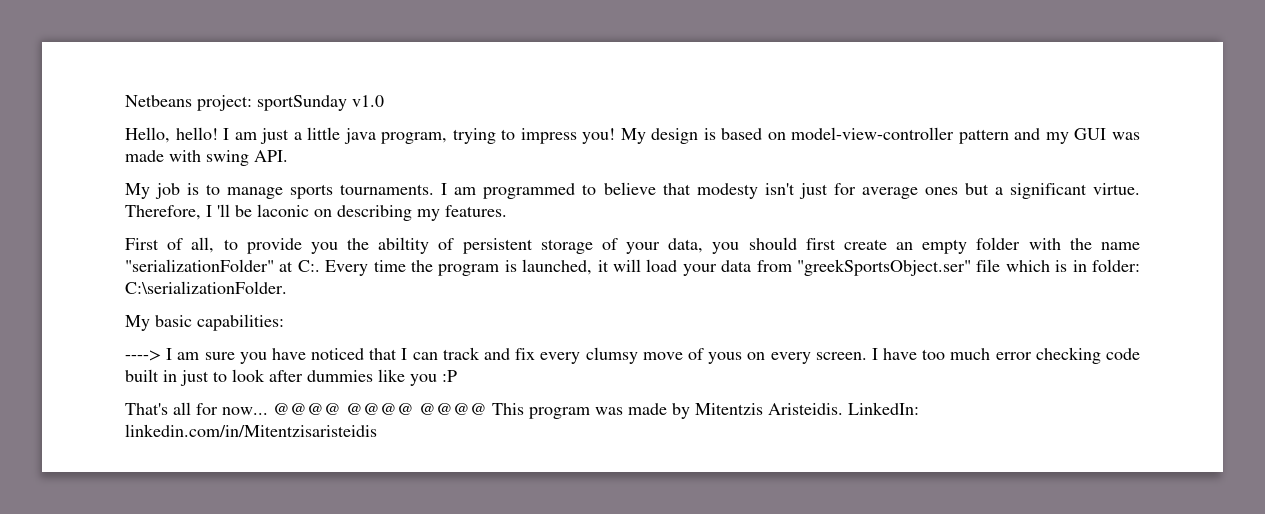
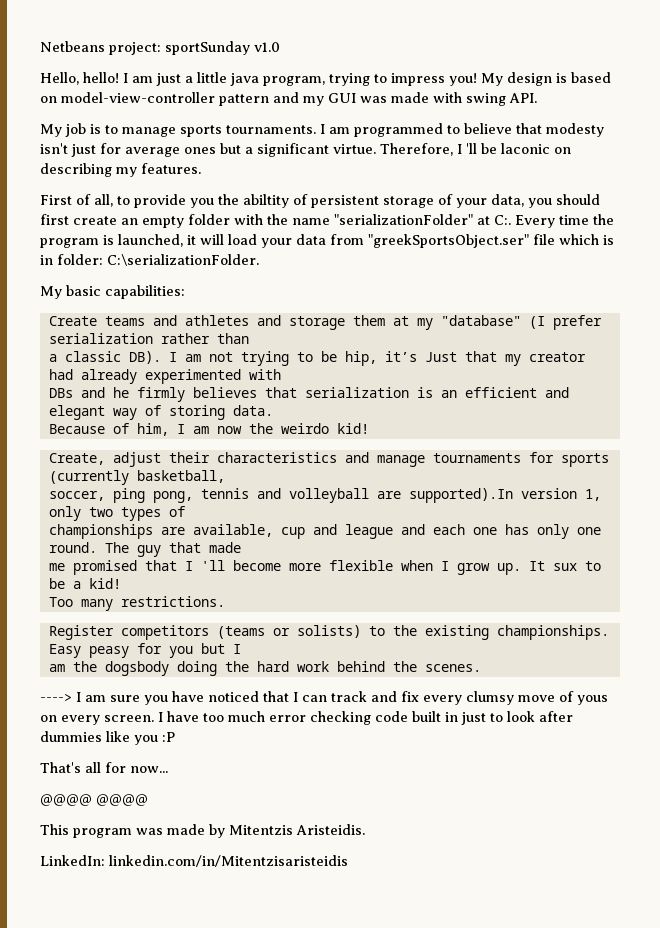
(284, 322) none -> [48,315,602,330] [48,333,249,344] [48,351,586,366] [48,369,281,384] [48,387,569,402] [48,405,273,420] [48,423,369,436] [48,452,609,467] [48,470,225,485] [48,488,601,503] [48,506,185,521] [48,524,601,539] [48,542,241,557] [48,560,601,575] [48,578,121,589] [48,596,225,611] [48,625,609,640] [48,643,241,658] [48,661,481,676] // Create teams and athletes and storage them at my "database" (I prefer serialization rather than // a classic DB). I am not trying to be hip, it’s Just that my creator had already experimented with // DBs and he firmly believes that serialization is an efficient and elegant way of storing data. // Because of him, I am now the weirdo kid! // Create, adjust their characteristics and manage tournaments for sports (currently basketball, // soccer, ping pong, tennis and volleyball are supported).In version 1, only two types of // championships are available, cup and league and each one has only one round. The guy that made // me promised that I 'll become more flexible when I grow up. It sux to be a kid! // Too many restrictions. // Register competitors (teams or solists) to the existing championships. Easy peasy for you but I // am the dogsbody doing the hard work behind the scenes.
[273,403,487,415] @@@@ @@@@ @@@@ -> [40,794,148,806] // @@@@ @@@@ //
(843, 409) none -> (365, 829) //

